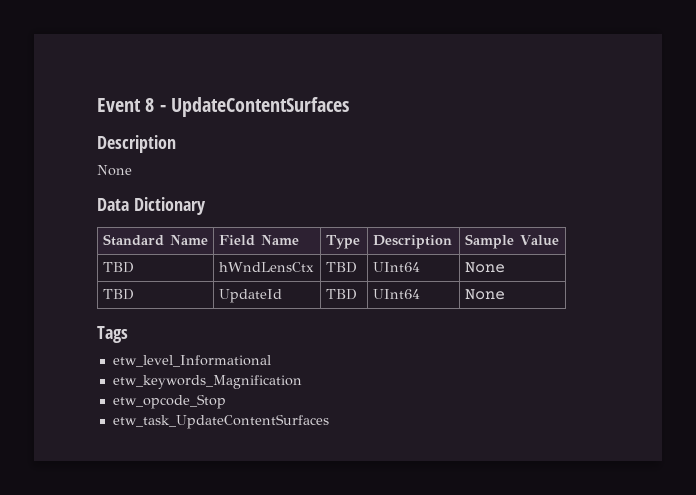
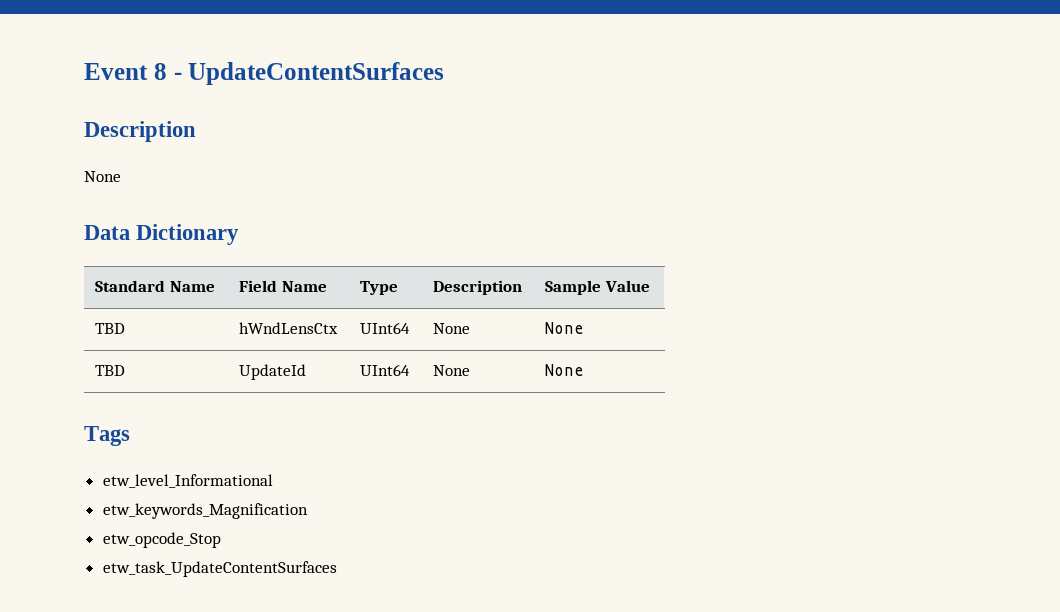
[325,262,357,273] [372,262,420,272] TBD | UInt64 -> [360,322,411,334] [433,323,471,334] UInt64 | None
[325,289,357,300] [372,289,420,299] TBD | UInt64 -> [360,364,411,376] [433,365,471,376] UInt64 | None

